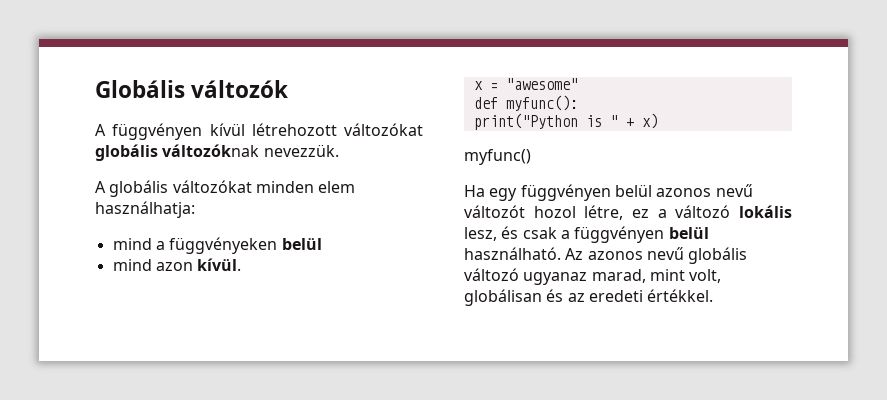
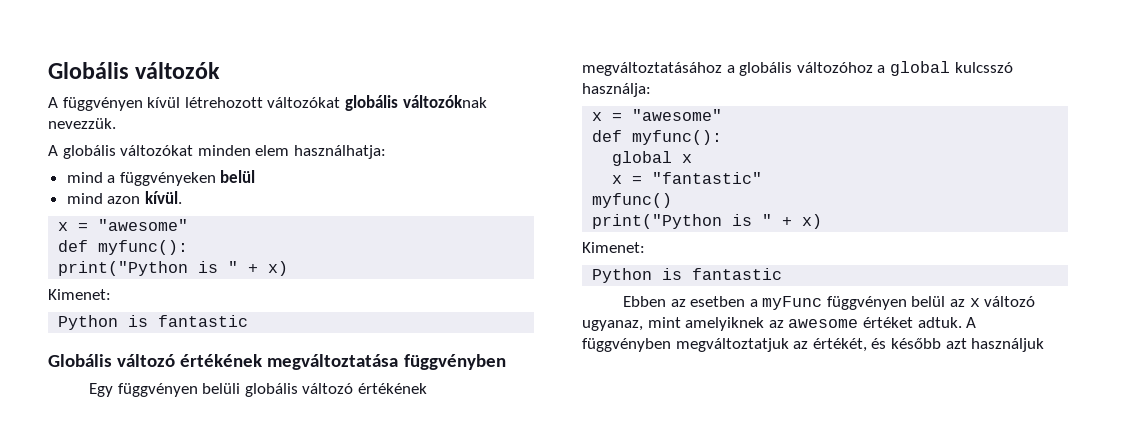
[464,149,531,165] [464,184,753,201] [464,205,792,220] [464,226,709,243] [464,247,748,264] [464,268,722,285] [464,289,714,306] myfunc() // Ha egy függvényen belül azonos nevű változót hozol létre, ez a változó lokális lesz, és csak a függvényen belül használható. Az azonos nevű globális változó ugyanaz marad, mint volt, globálisan és az eredeti értékkel. -> [48,289,111,300] [58,315,249,330] [48,354,506,370] [88,383,427,397] [582,61,1013,76] [582,83,651,97] [592,109,723,121] [592,130,723,145] [612,151,693,166] [612,172,763,184] [592,193,673,208] [592,214,823,229] [582,242,645,253] [592,268,783,283] [622,296,1036,310] [582,317,977,331] [582,338,1045,352] Kimenet: // Python is fantastic // Globális változó értékének megváltoztatása függvényben // Egy függvényen belüli globális változó értékének megváltoztatásához a globális változóhoz a global kulcsszó használja: // x = "awesome" // def myfunc(): // global x // x = "fantastic" // myfunc() // print("Python is " + x) // Kimenet: // Python is fantastic // Ebben az esetben a myFunc függvényen belül az x változó ugyanaz, mint amelyiknek az awesome értéket adtuk. A függvényben megváltoztatjuk az értékét, és később azt használjuk

